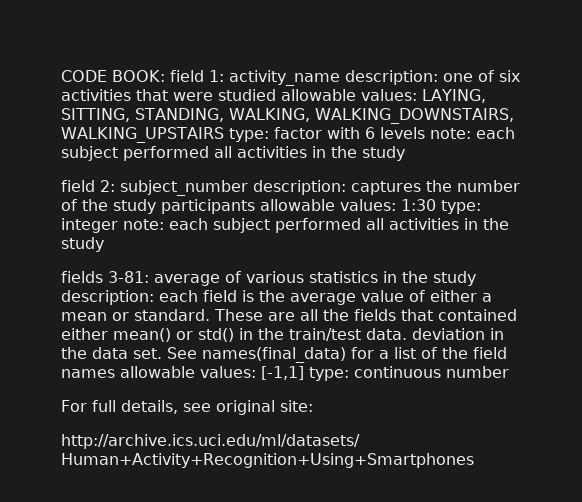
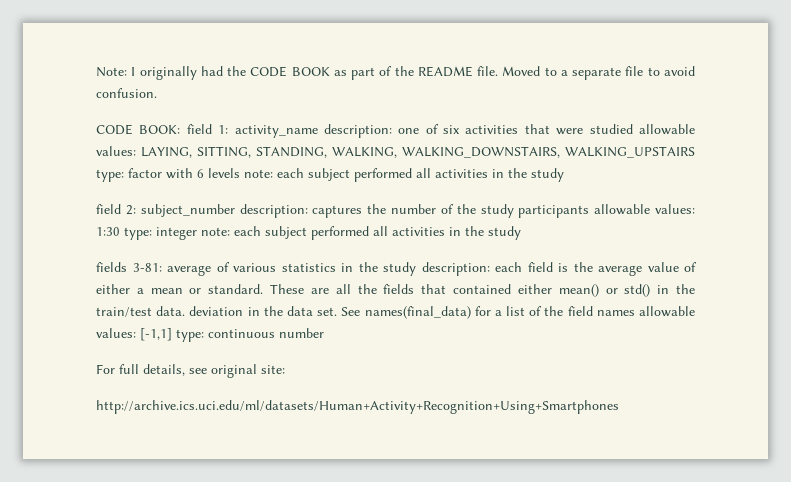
(61, 76) none -> [96,66,695,80] [96,88,157,98] Note: I originally had the CODE BOOK as part of the README file. Moved to a separate file to avoid confusion. //

